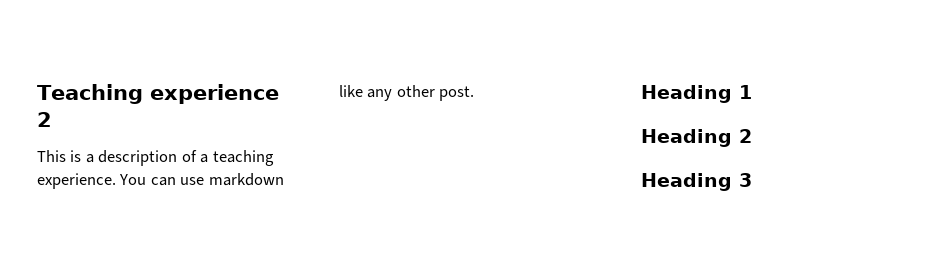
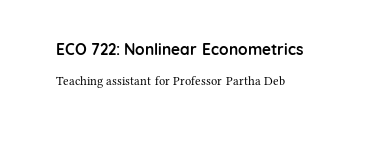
[37,84,279,104] [37,112,52,127] [37,150,274,166] [37,173,284,189] [339,85,475,101] [641,85,752,103] [641,129,752,147] [641,173,752,191] Teaching experience 2 // This is a description of a teaching experience. You can use markdown like any other post. // Heading 1 // Heading 2 // Heading 3 -> [56,43,303,55] [56,76,285,88] ECO 722: Nonlinear Econometrics // Teaching assistant for Professor Partha Deb

